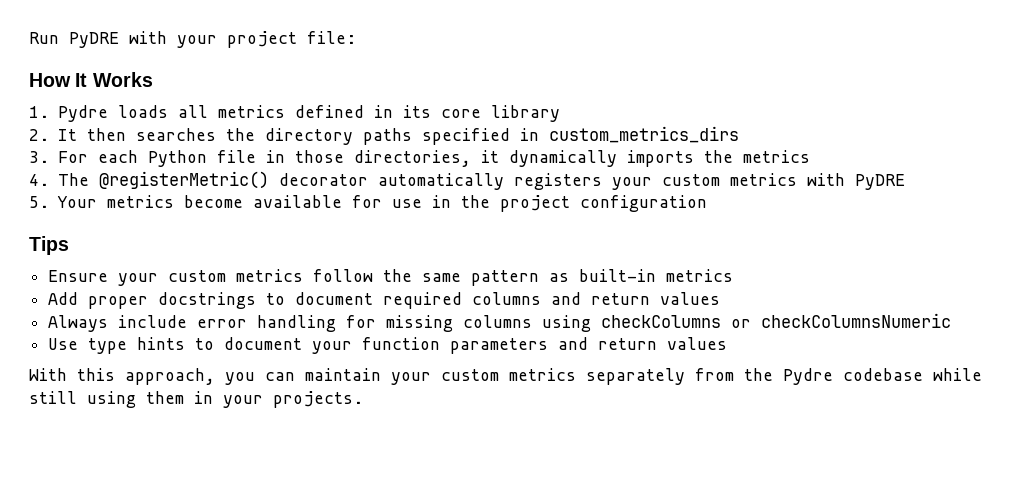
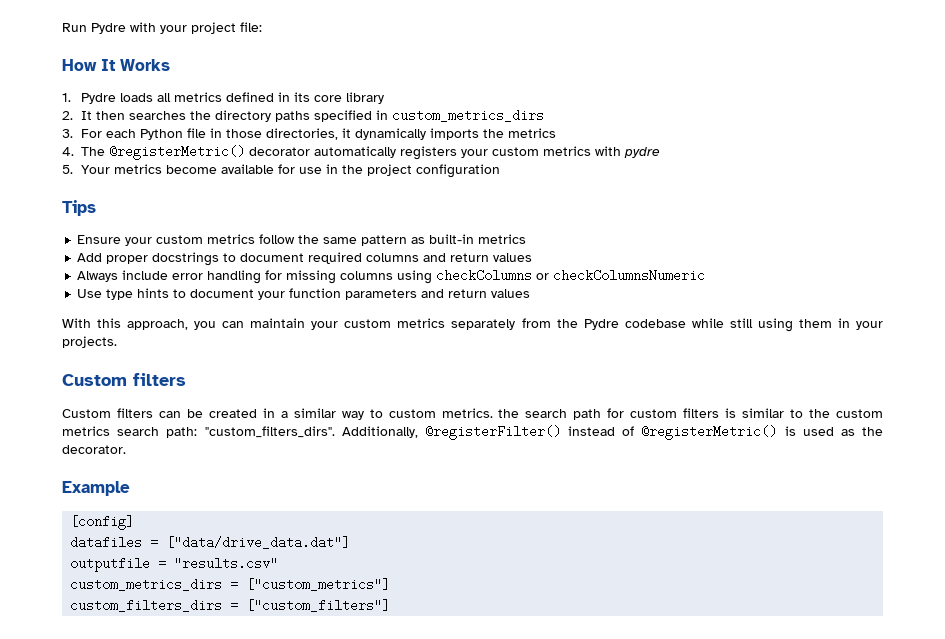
[69,32,119,48] PyDRE -> [91,23,126,34] Pydre
[854,174,905,190] PyDRE -> [624,147,660,158] pydre
(363, 399) none -> [62,373,186,386] [62,408,884,420] [62,425,883,440] [62,445,126,454] [62,481,130,496] [70,515,135,530] [70,536,351,549] [70,557,279,572] [70,578,391,591] [70,599,391,612] // Custom filters // Custom filters can be created in a similar way to custom metrics. the search path for custom filters is similar to the custom metrics search path: "custom_filters_dirs". Additionally, @registerFilter() instead of @registerMetric() is used as the decorator. // Example // [config] // datafiles = ["data/drive_data.dat"] // outputfile = "results.csv" // custom_metrics_dirs = ["custom_metrics"] // custom_filters_dirs = ["custom_filters"]

